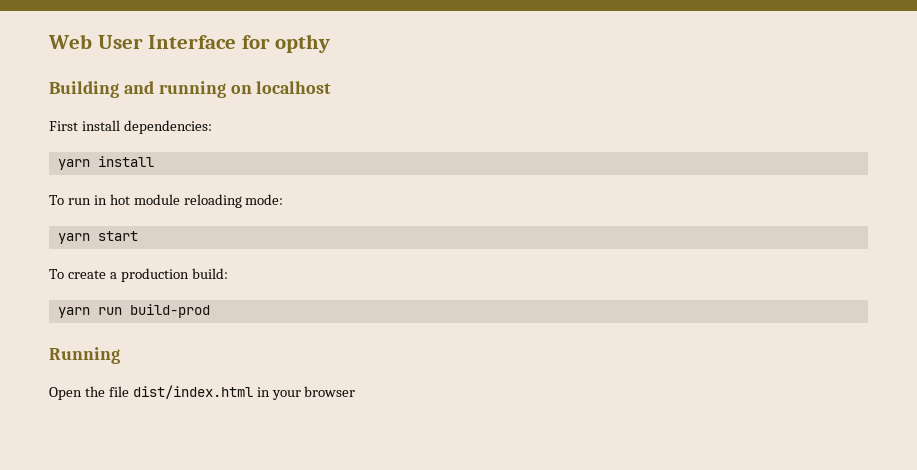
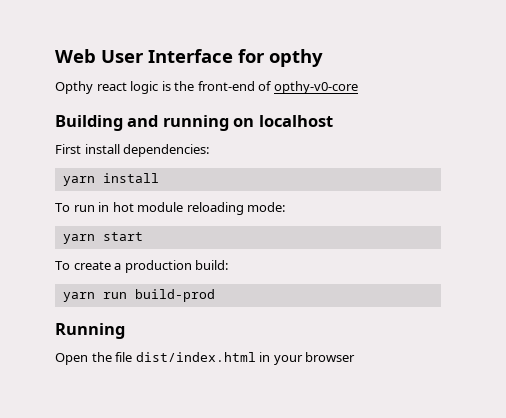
(331, 43) none -> [55,81,358,94] // Opthy react logic is the front-end of opthy-v0-core

